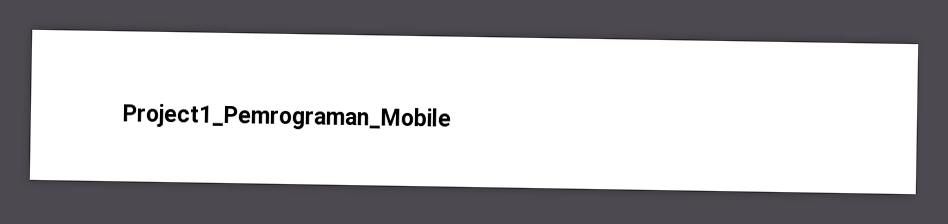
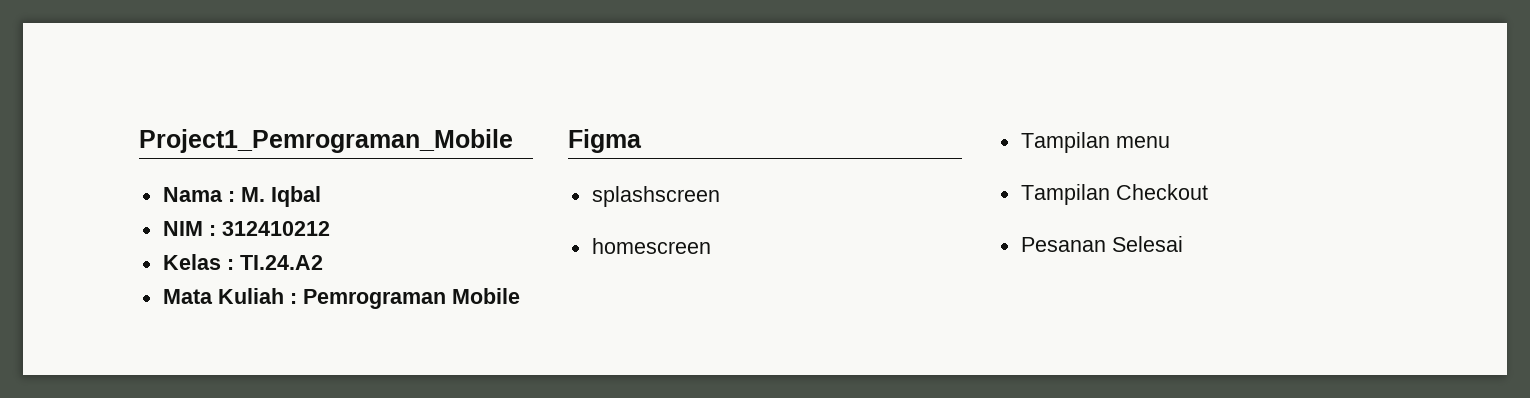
(452, 117) none -> [162,186,321,207] [162,221,330,236] [162,254,323,270] [162,288,520,309] [568,129,642,153] [591,186,720,207] [591,238,711,254] [1020,132,1170,153] [1020,184,1208,205] [1020,236,1183,252] // Nama : M. Iqbal // NIM : 312410212 // Kelas : TI.24.A2 // Mata Kuliah : Pemrograman Mobile // Figma // splashscreen // homescreen // Tampilan menu // Tampilan Checkout // Pesanan Selesai

